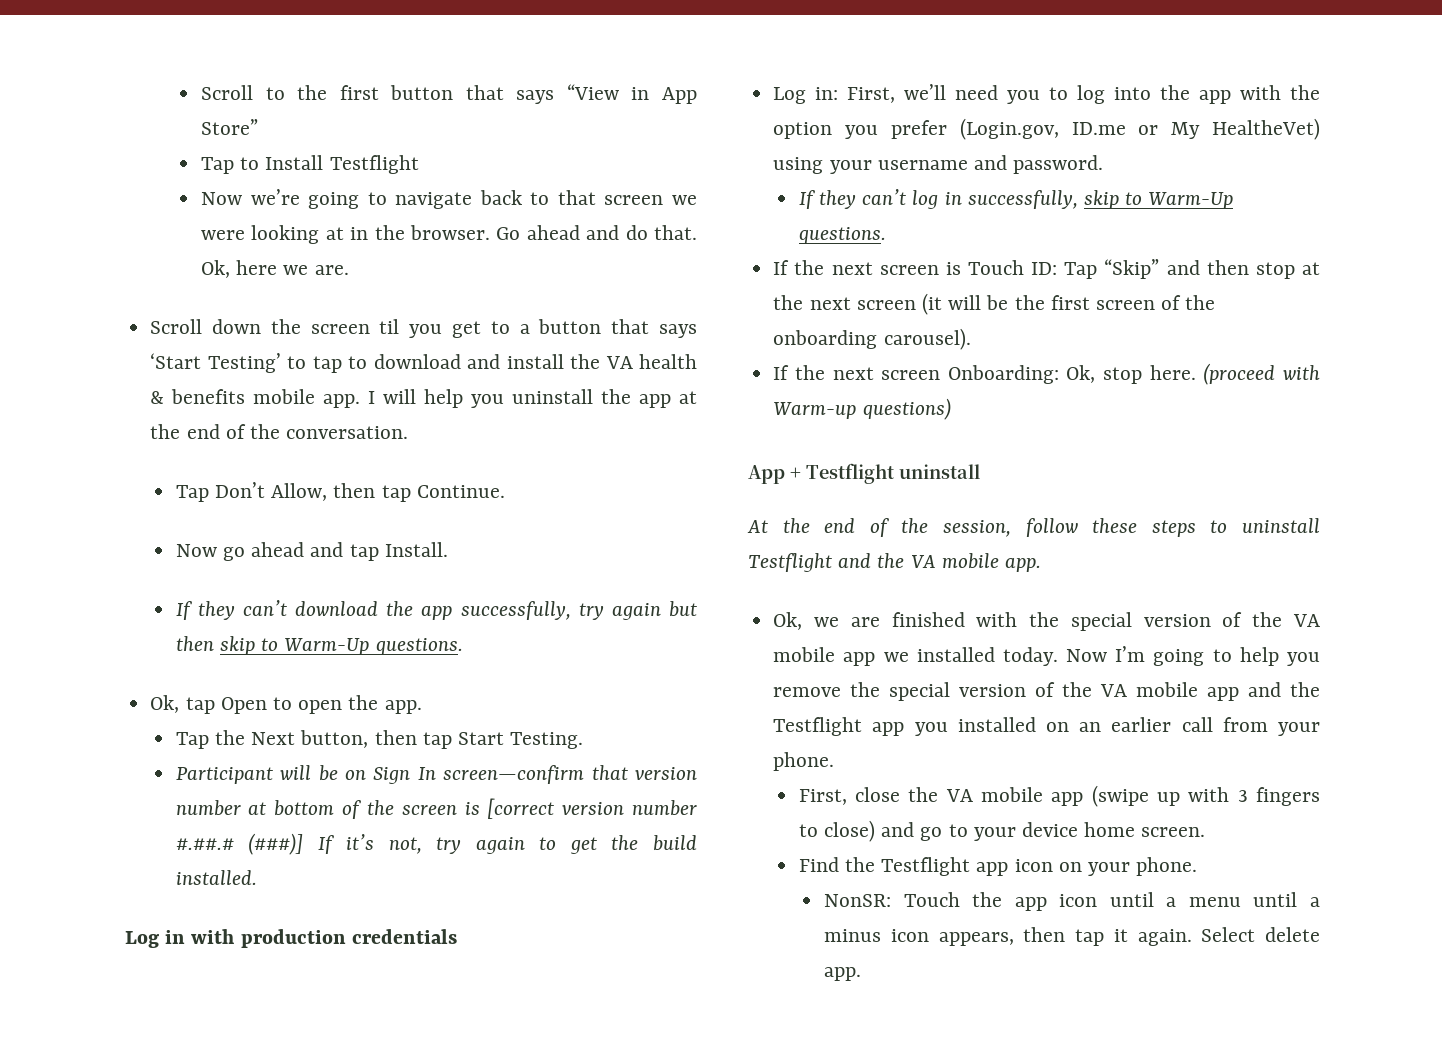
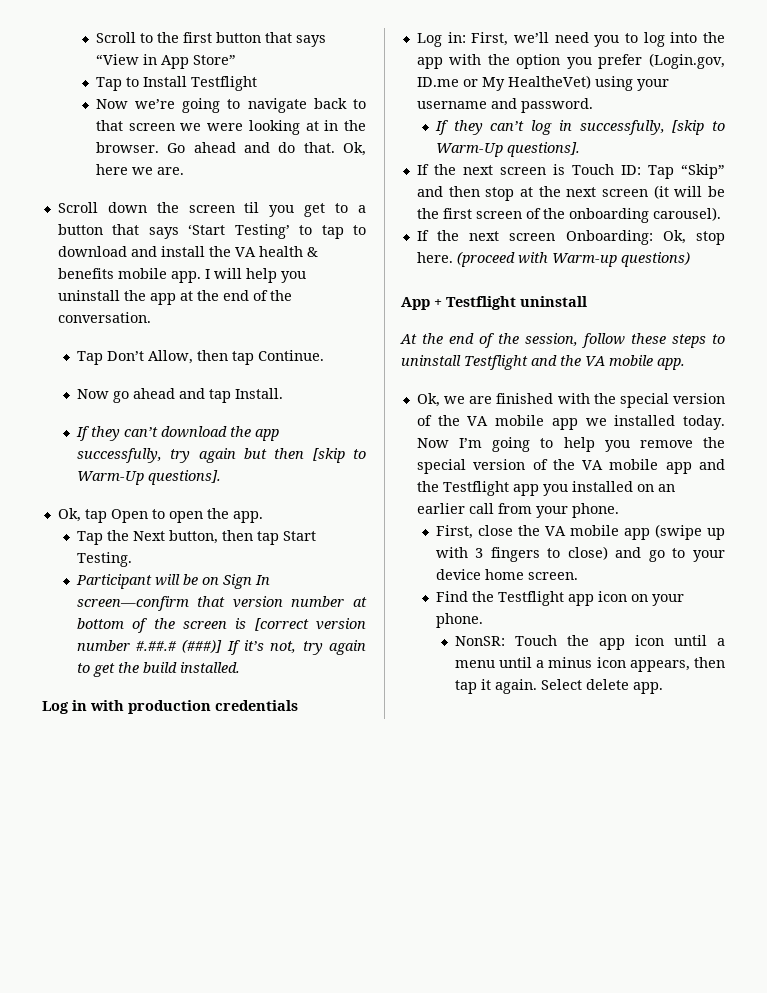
[219,636,463,655] skip to Warm-Up questions. -> [312,448,366,463] [76,470,221,485] [skip to Warm-Up questions].
[1083,190,1234,209] [798,227,886,244] skip to Warm-Up questions. -> [672,120,725,135] [435,142,580,157] [skip to Warm-Up questions].

